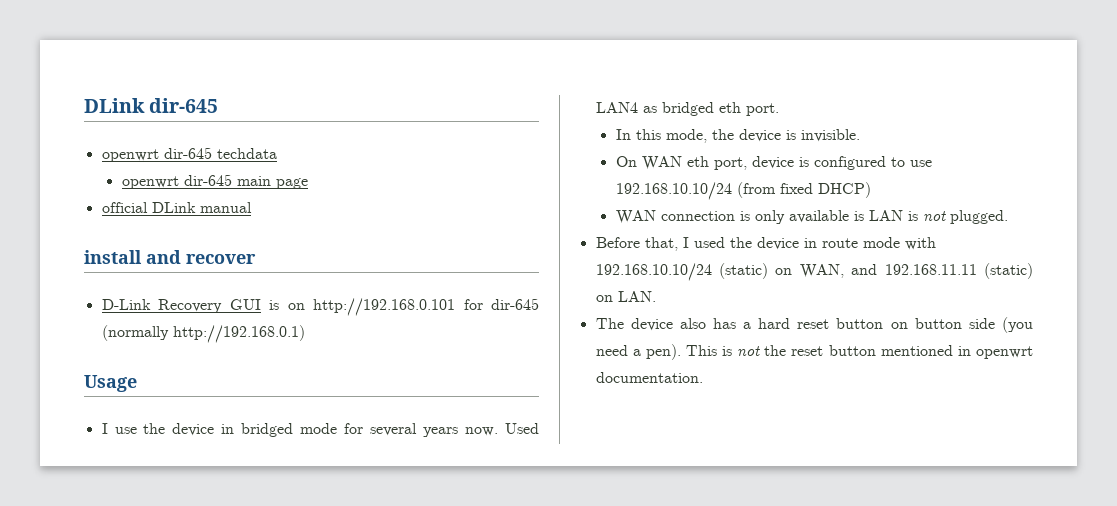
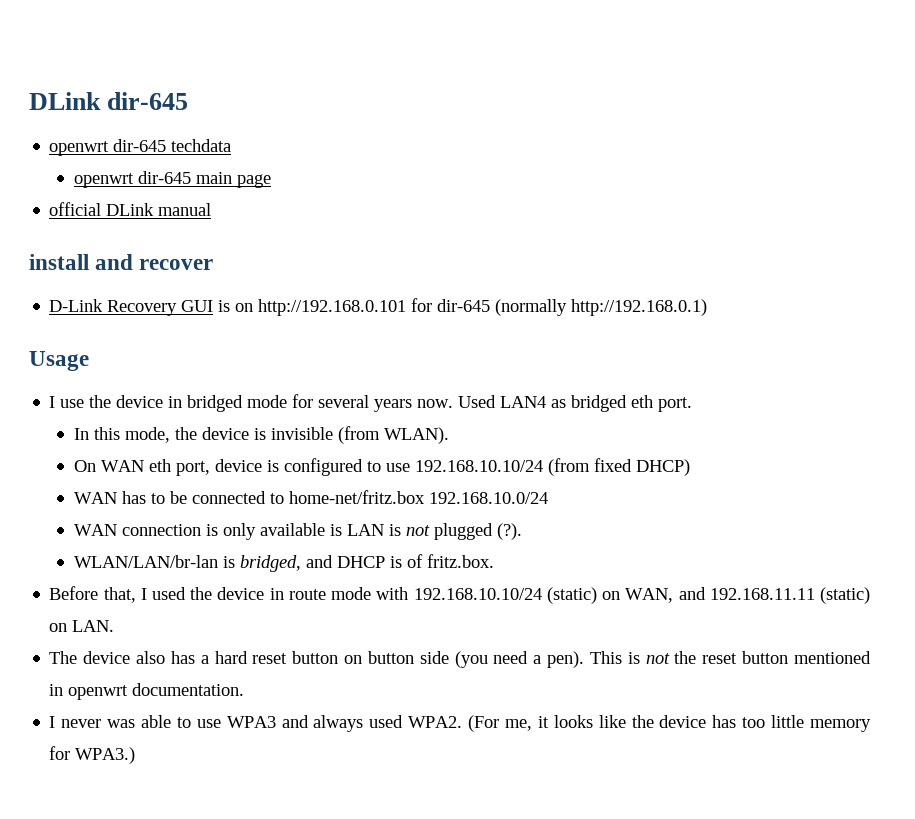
[800,129,860,142] invisible. -> [271,426,450,444] invisible (from WLAN).
(871, 190) none -> [74,490,549,504] // WAN has to be connected to home-net/fritz.box 192.168.10.0/24
[949,210,1008,224] plugged. -> [434,523,523,540] [74,554,495,572] plugged (?). // WLAN/LAN/br-lan is bridged, and DHCP is of fritz.box.
(703, 377) none -> [49,715,872,732] [49,746,136,764] // I never was able to use WPA3 and always used WPA2. (For me, it looks like the device has too little memory for WPA3.)

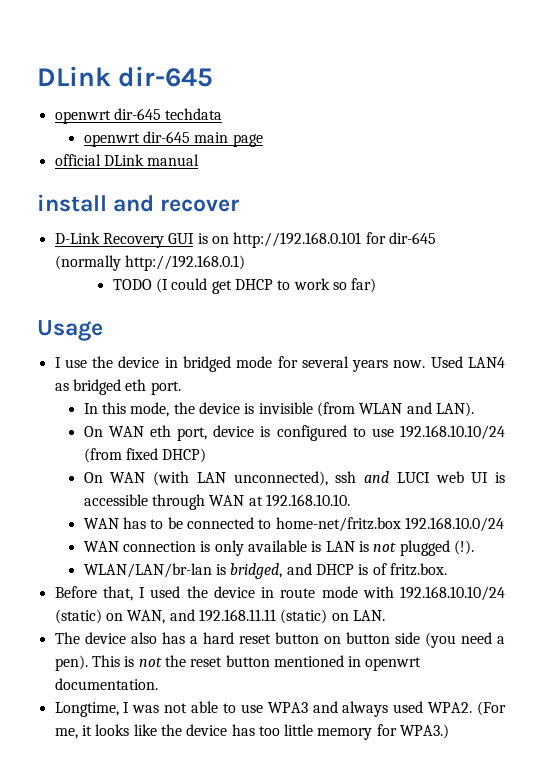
(708, 307) none -> [112,278,377,294] // TODO (I could get DHCP to work so far)
[384,427,450,444] WLAN). -> [359,402,474,417] WLAN and LAN).
(691, 467) none -> [83,471,505,486] [83,494,350,510] // On WAN (with LAN unconnected), ssh and LUCI web UI is accessible through WAN at 192.168.10.10.
[497,523,523,540] (?). -> [453,540,474,555] (!).
[49,716,136,728] I never was -> [54,702,188,717] Longtime, I was not

